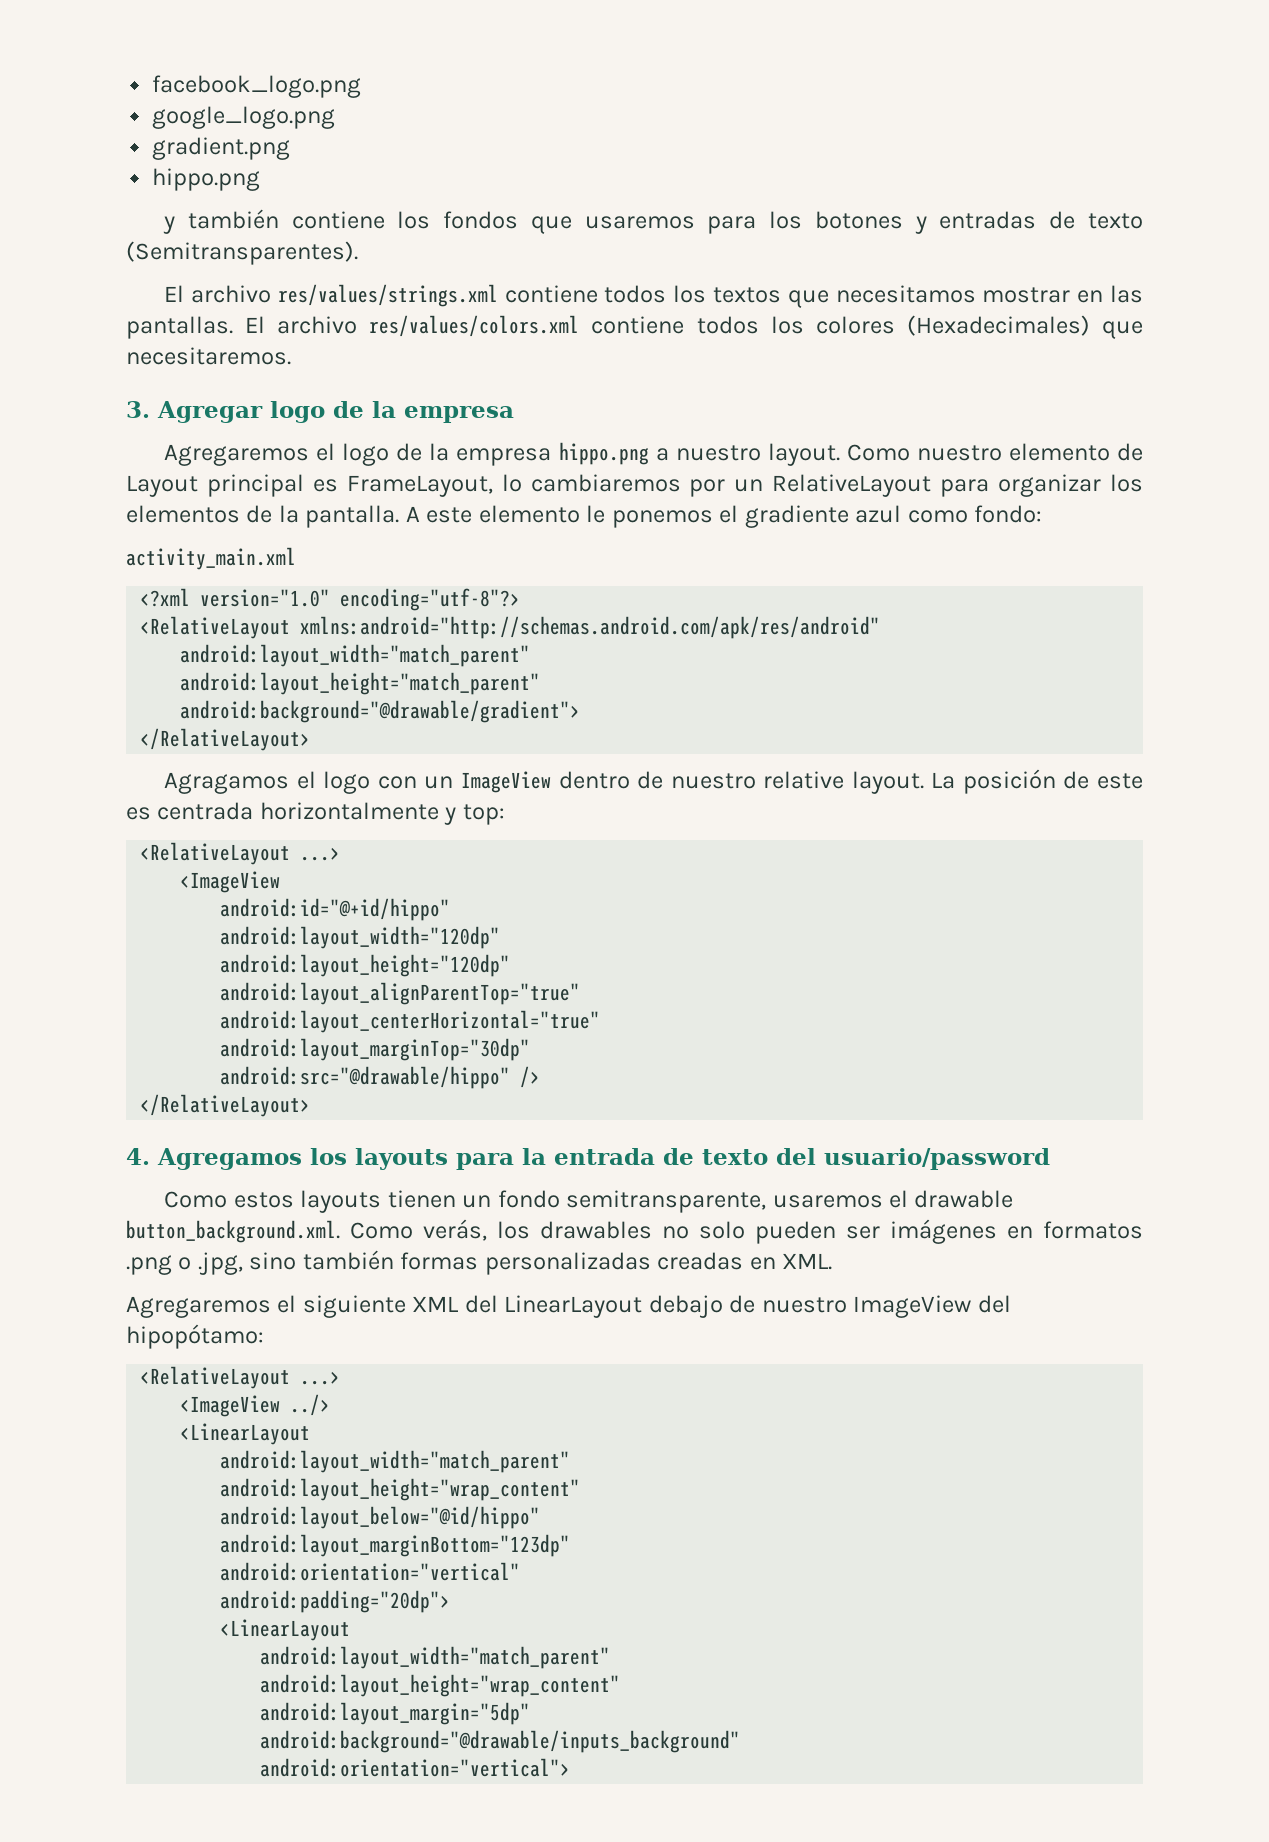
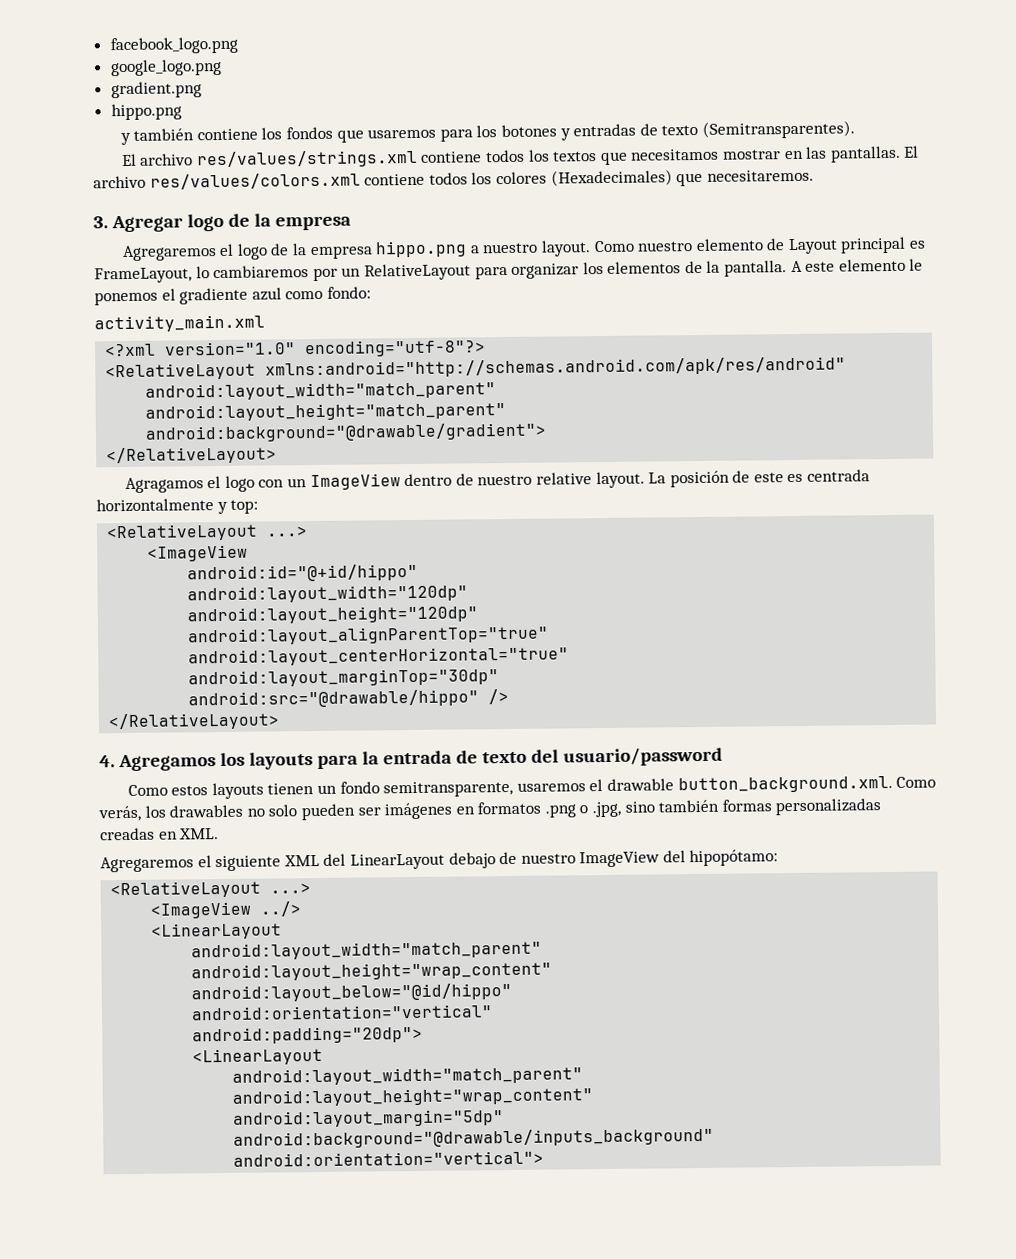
[220,1534,571,1557] // android:layout_marginBottom="123dp" -> (513, 992) none

